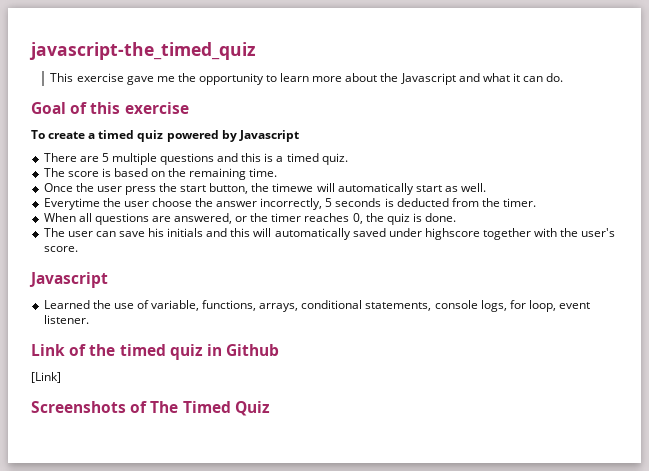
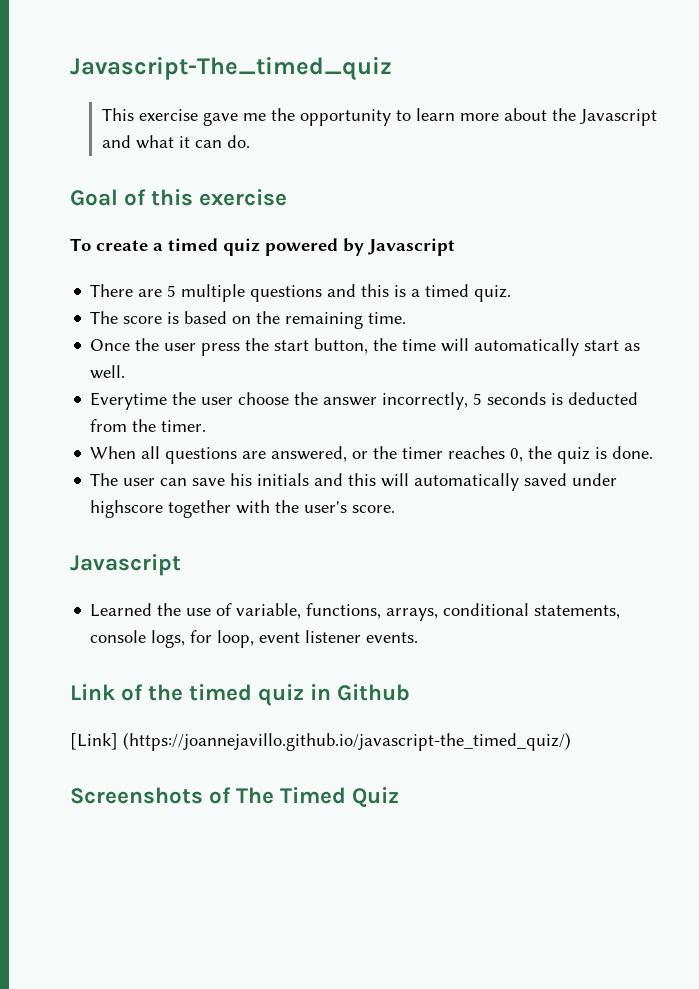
[29,42,256,60] javascript-the_timed_quiz -> [70,56,392,81] Javascript-The_timed_quiz
[272,183,314,192] timewe -> [402,339,437,351] time
[43,315,89,324] listener. -> [305,630,419,643] listener events.
(61, 377) none -> [123,732,571,751] (https://joannejavillo.github.io/javascript-the_timed_quiz/)

